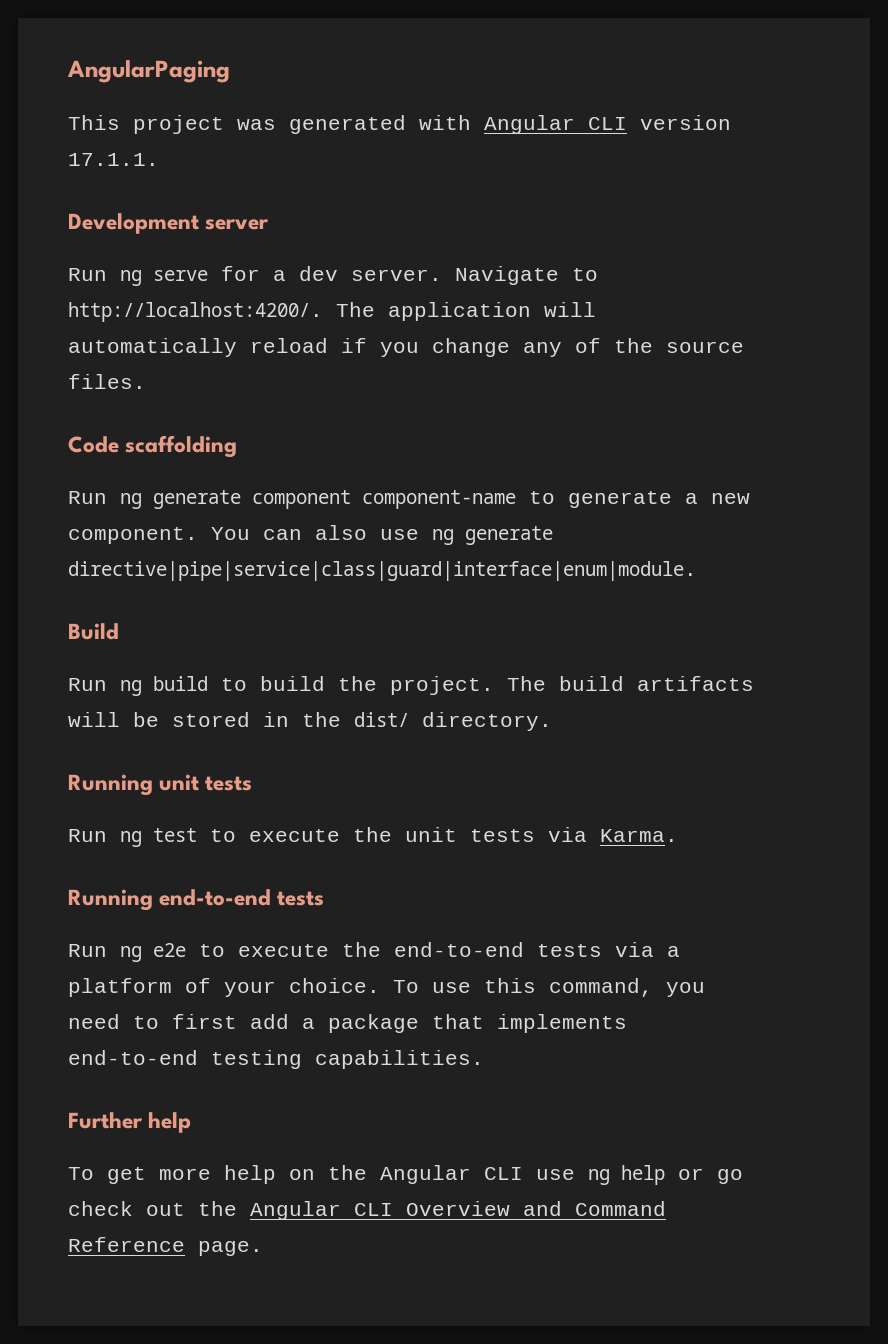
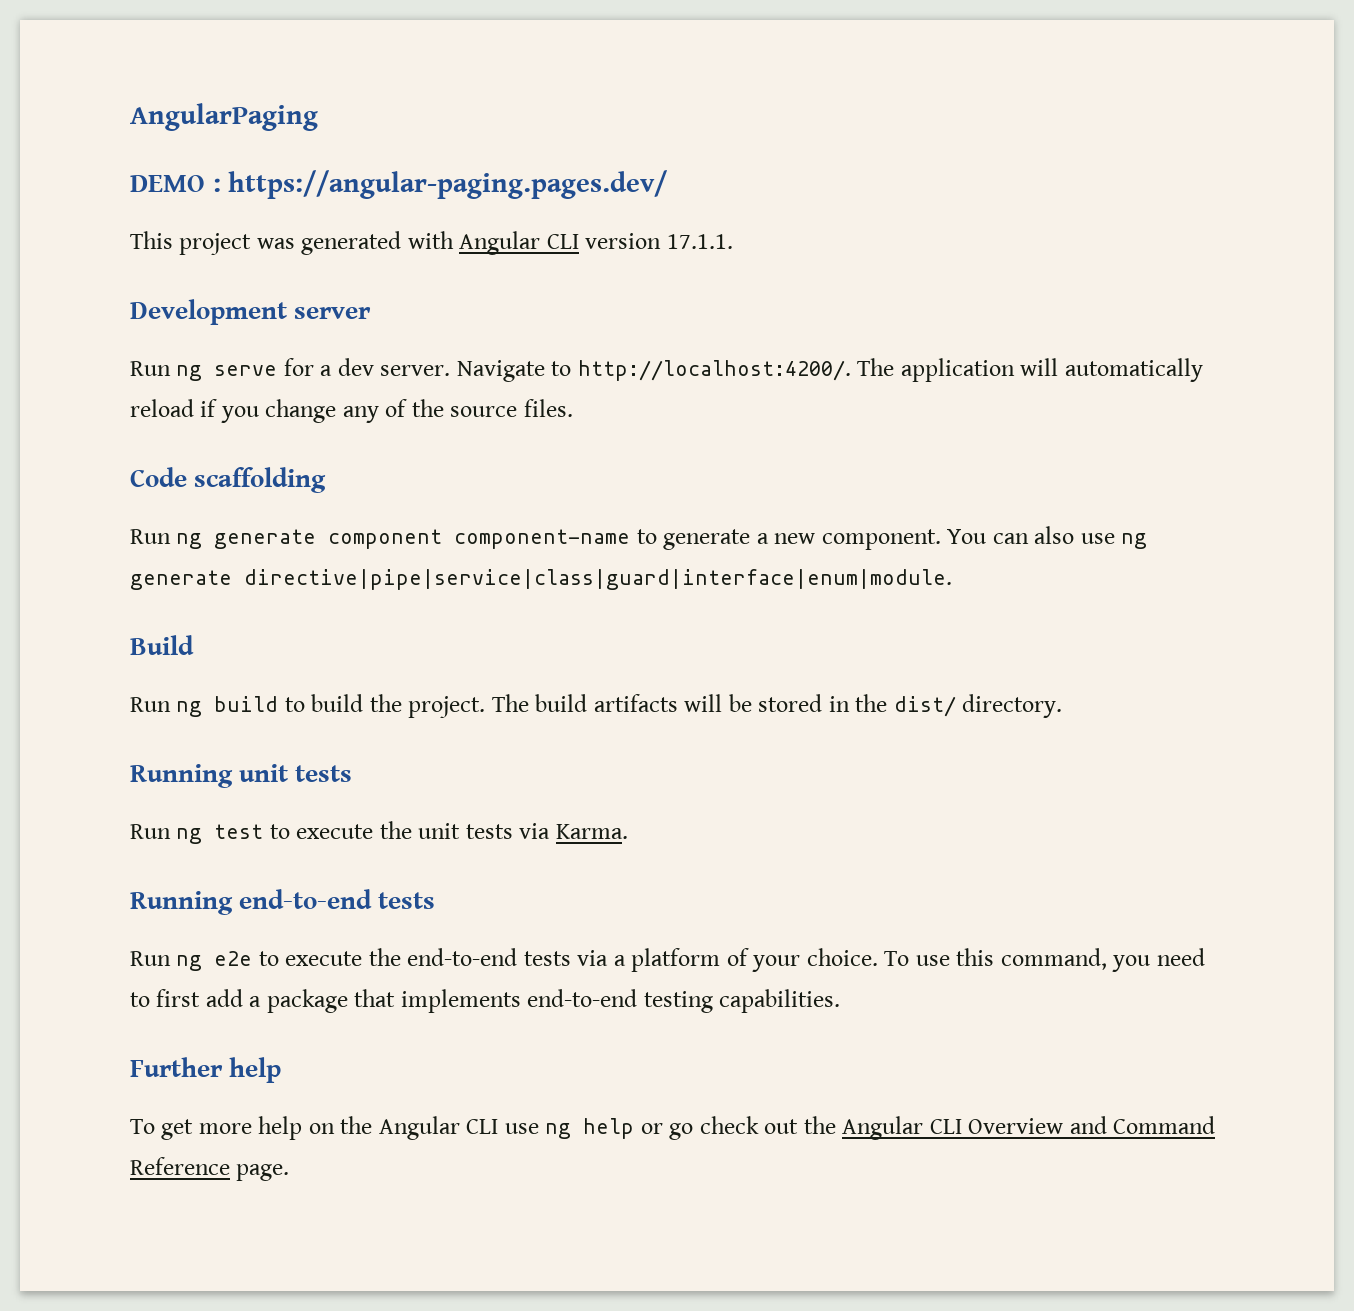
(230, 71) none -> [130,170,668,199] // DEMO : https://angular-paging.pages.dev/

